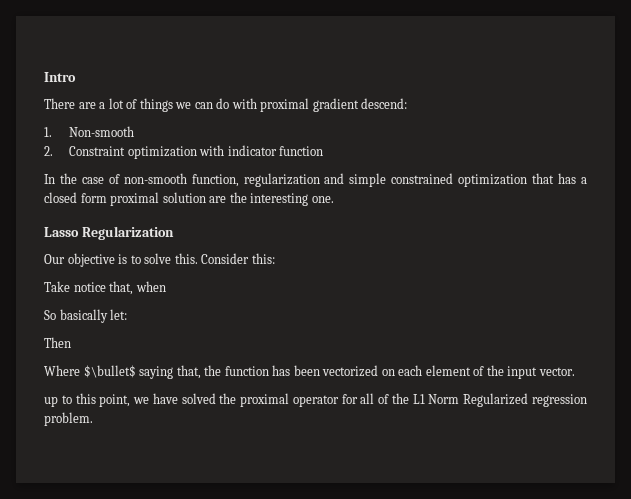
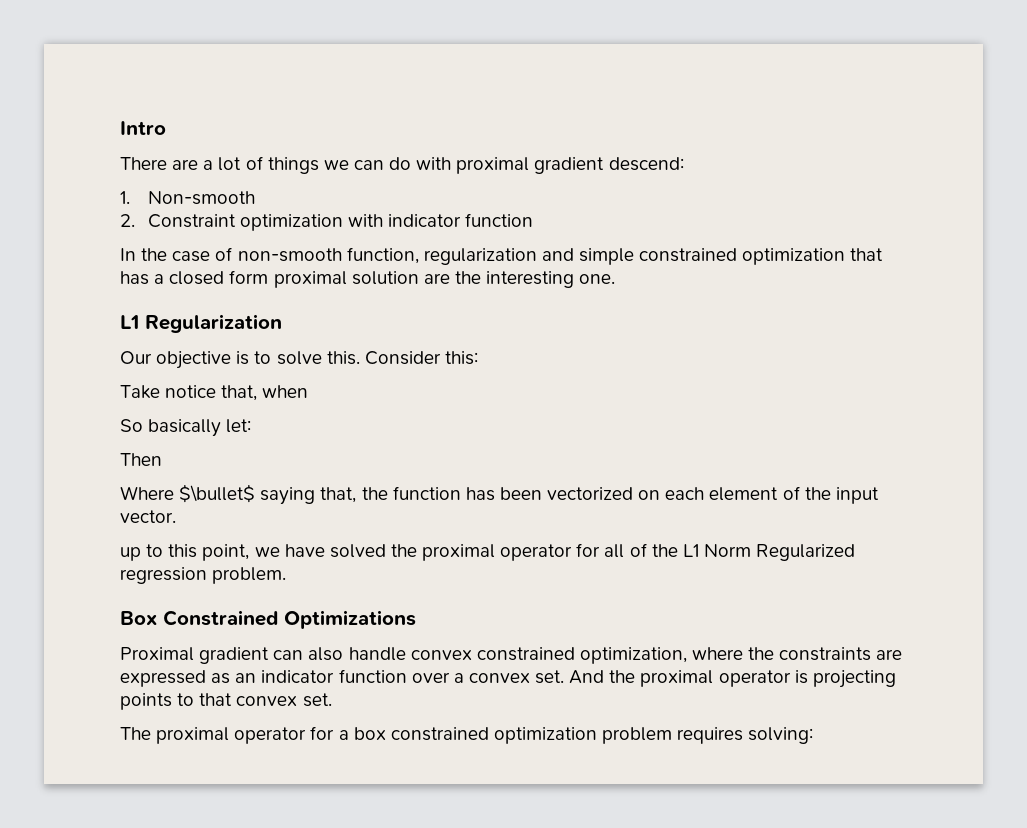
[44,227,79,237] Lasso -> [120,315,139,329] L1
(93, 419) none -> [120,610,416,629] [120,647,903,664] [120,669,896,688] [120,693,332,710] [120,726,814,744] // Box Constrained Optimizations // Proximal gradient can also handle convex constrained optimization, where the constraints are expressed as an indicator function over a convex set. And the proximal operator is projecting points to that convex set. // The proximal operator for a box constrained optimization problem requires solving:

